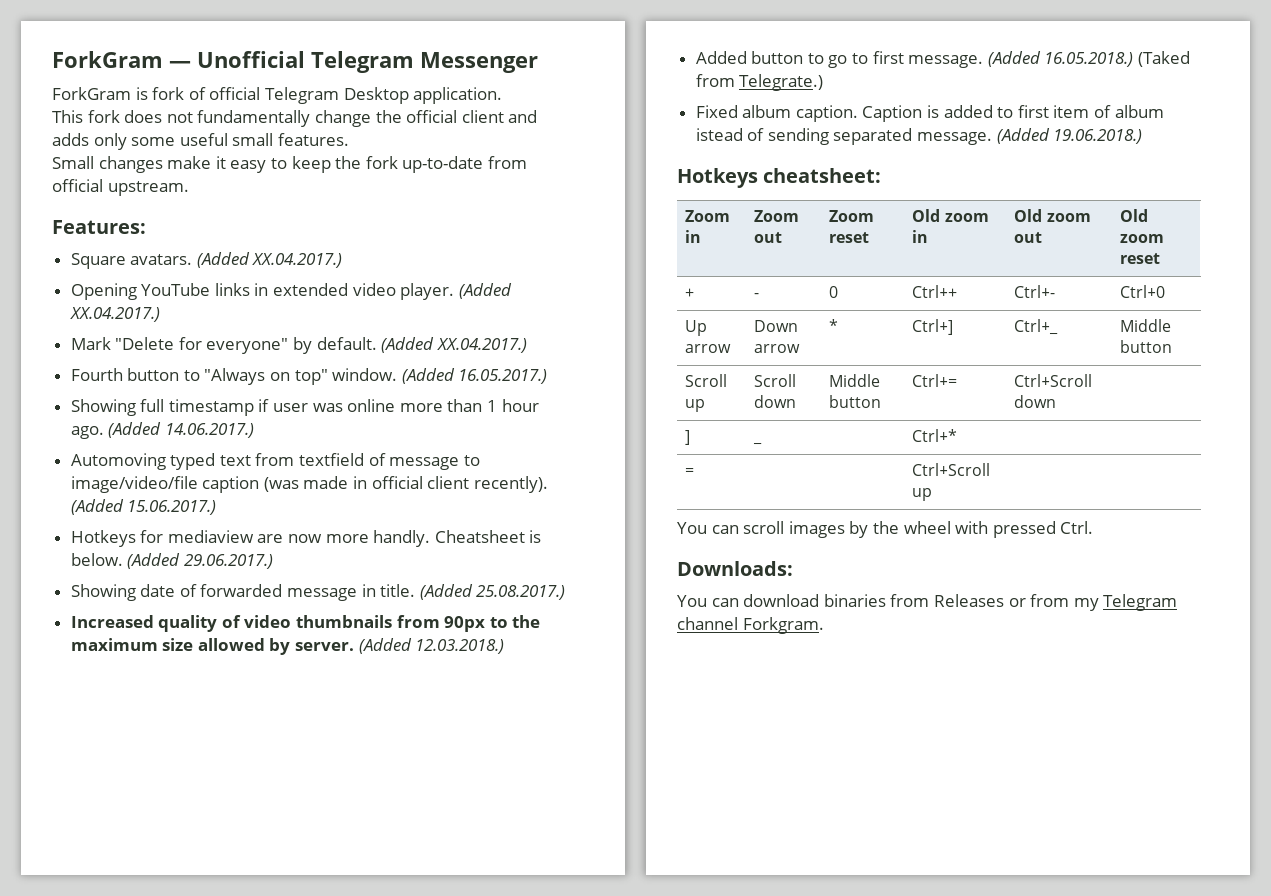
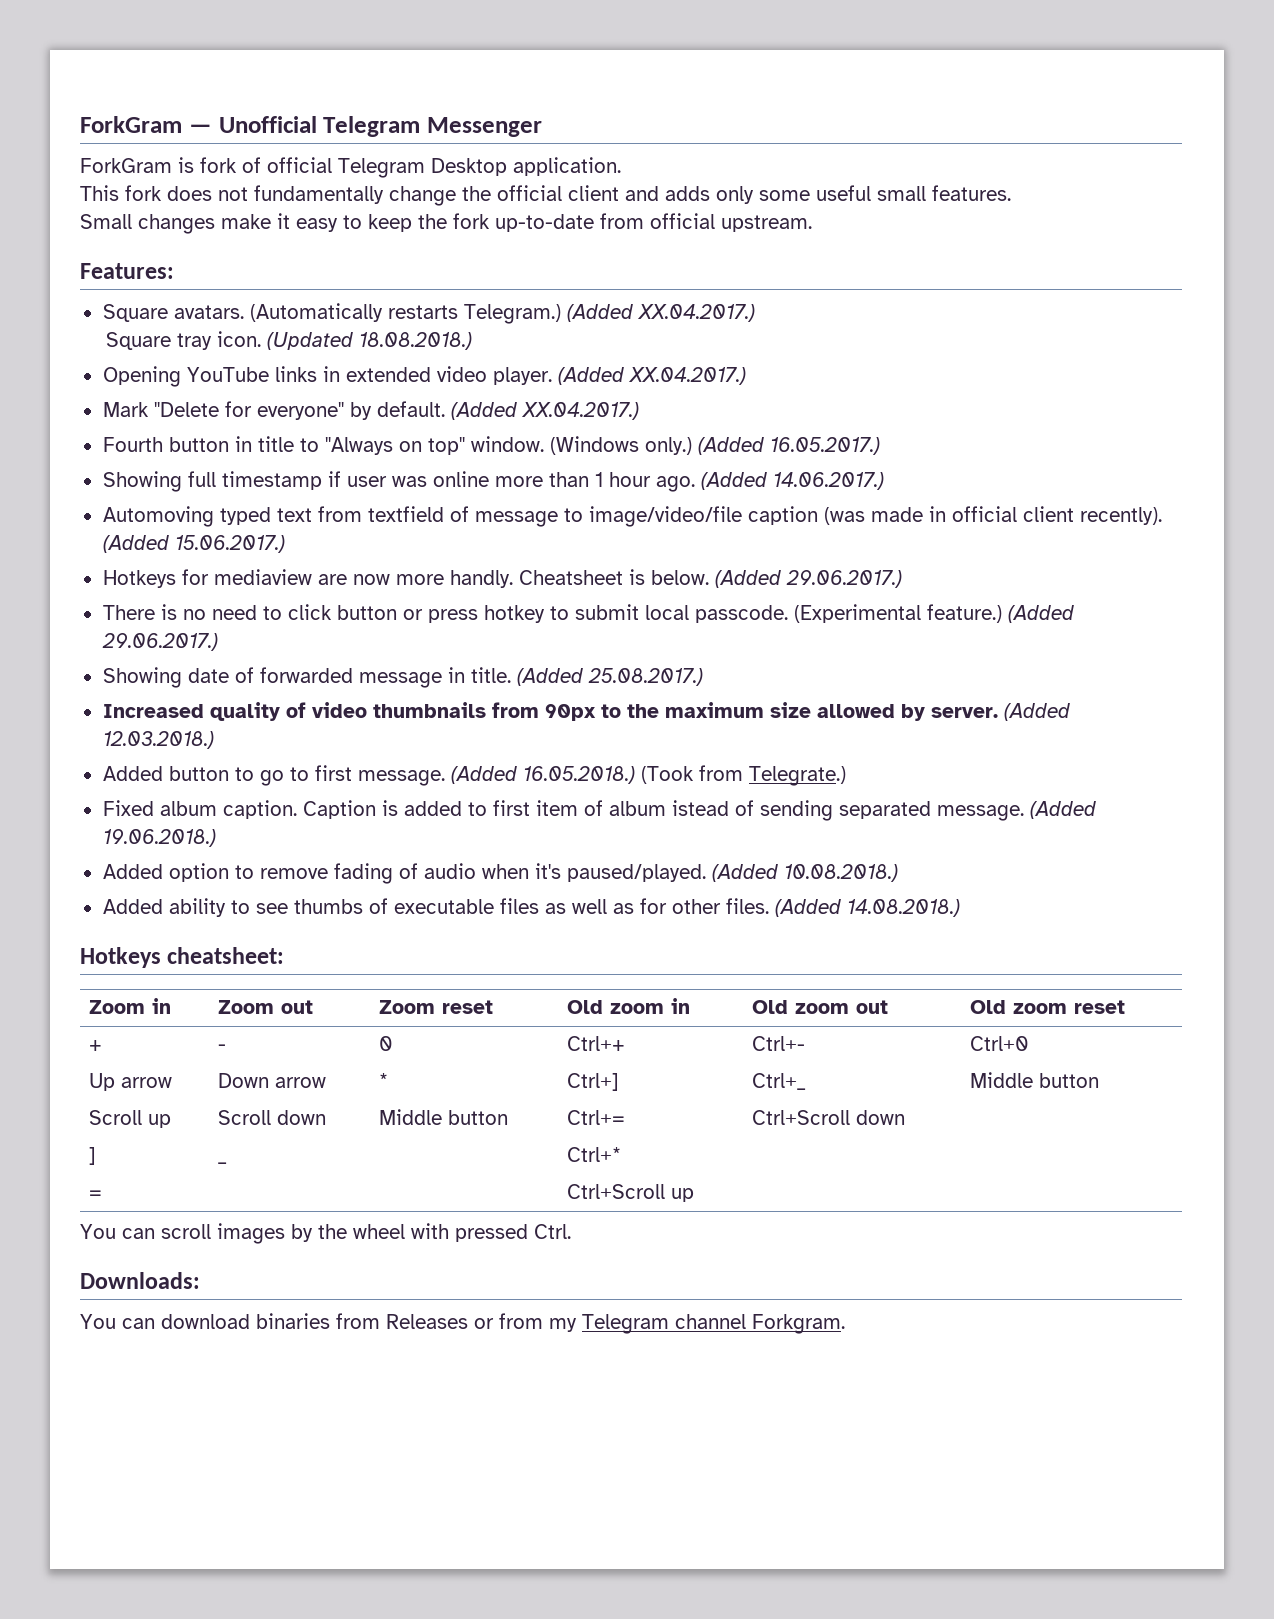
[196,252,343,268] (Added XX.04.2017.) -> [249,303,755,324] [105,331,472,350] (Automatically restarts Telegram.) (Added XX.04.2017.) // Square tray icon. (Updated 18.08.2018.)
(180, 374) none -> [234,436,294,452] in title
(398, 374) none -> [549,436,692,455] (Windows only.)
(273, 561) none -> [102,604,1074,623] [101,633,218,651] // There is no need to click button or press hotkey to submit local passcode. (Experimental feature.) (Added 29.06.2017.)
[1138,51,1191,67] (Taked -> [640,766,694,784] (Took
(1143, 136) none -> [102,863,898,884] [102,898,960,917] // Added option to remove fading of audio when it's paused/played. (Added 10.08.2018.) // Added ability to see thumbs of executable files as well as for other files. (Added 14.08.2018.)

